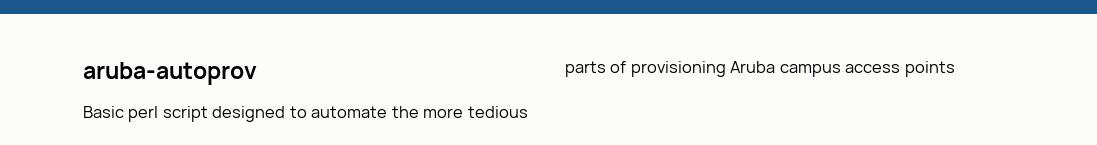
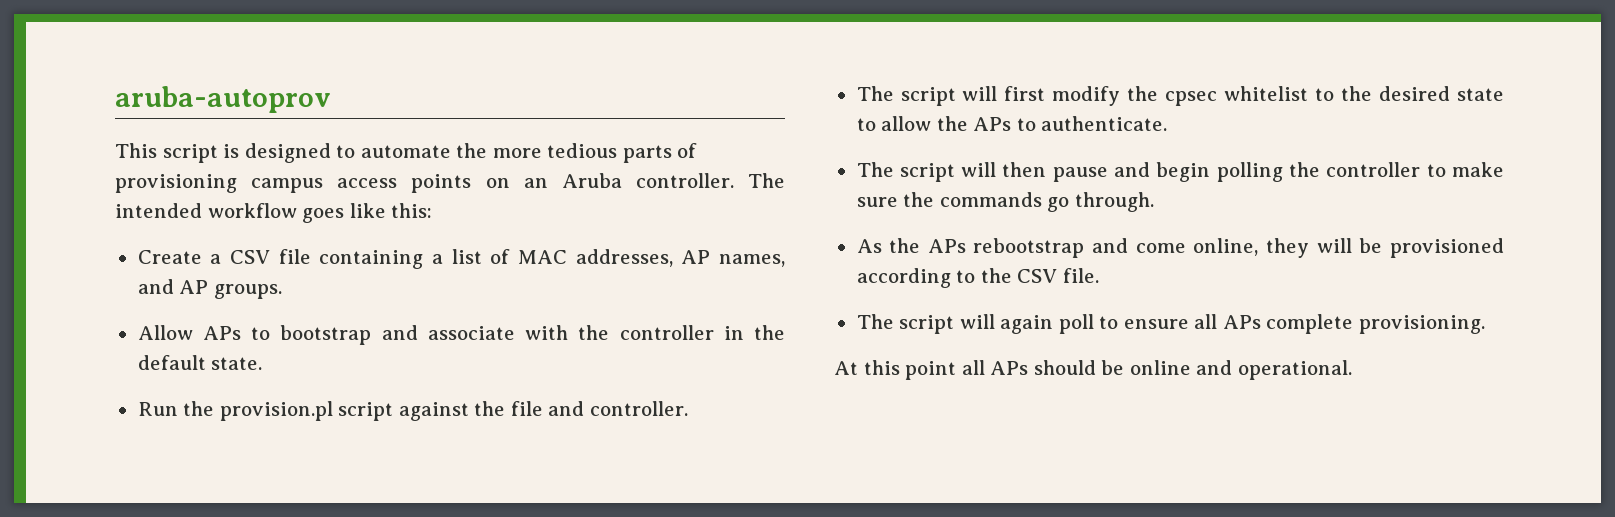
[83,106,208,122] Basic perl script -> [115,143,240,163] This script is
[730,61,776,73] Aruba -> (237, 183) none
(955, 69) none -> [485,173,785,188] [115,203,433,223] [137,249,785,269] [137,279,282,299] [137,325,785,345] [137,355,263,370] [137,401,688,421] [856,86,1504,106] [856,116,1168,131] [856,162,1504,182] [856,192,1154,212] [856,238,1504,258] [856,268,1099,288] [856,314,1485,334] [834,360,1352,380] on an Aruba controller. The intended workflow goes like this: // Create a CSV file containing a list of MAC addresses, AP names, and AP groups. // Allow APs to bootstrap and associate with the controller in the default state. // Run the provision.pl script against the file and controller. // The script will first modify the cpsec whitelist to the desired state to allow the APs to authenticate. // The script will then pause and begin polling the controller to make sure the commands go through. // As the APs rebootstrap and come online, they will be provisioned according to the CSV file. // The script will again poll to ensure all APs complete provisioning. // At this point all APs should be online and operational.

